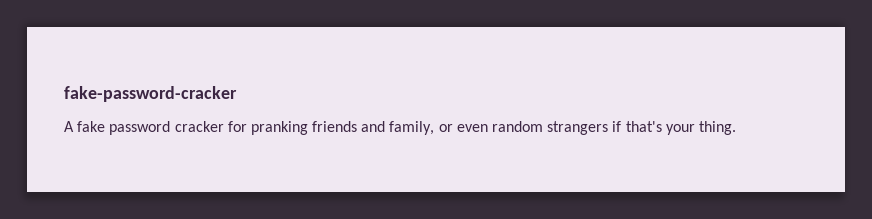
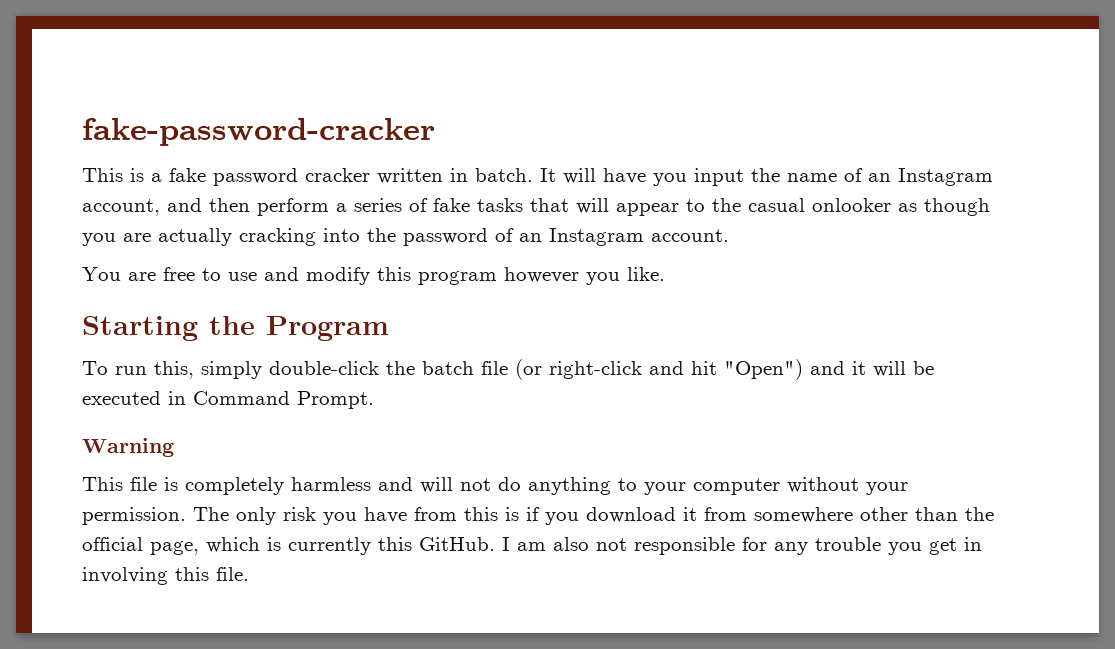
[64,121,736,135] A fake password cracker for pranking friends and family, or even random strangers if that's your thing. -> [82,168,993,186] [82,198,990,216] [82,228,729,246] [82,267,665,285] [82,316,389,341] [82,359,934,380] [82,391,374,409] [82,438,174,457] [82,477,908,495] [82,507,994,525] [82,537,982,555] [82,567,249,585] This is a fake password cracker written in batch. It will have you input the name of an Instagram account, and then perform a series of fake tasks that will appear to the casual onlooker as though you are actually cracking into the password of an Instagram account. // You are free to use and modify this program however you like. // Starting the Program // To run this, simply double-click the batch file (or right-click and hit "Open") and it will be executed in Command Prompt. // Warning // This file is completely harmless and will not do anything to your computer without your permission. The only risk you have from this is if you download it from somewhere other than the official page, which is currently this GitHub. I am also not responsible for any trouble you get in involving this file.

